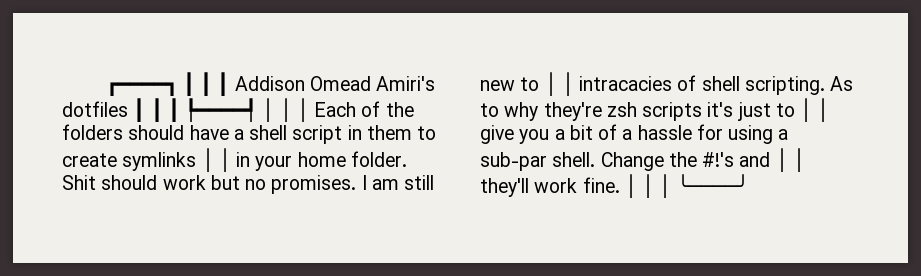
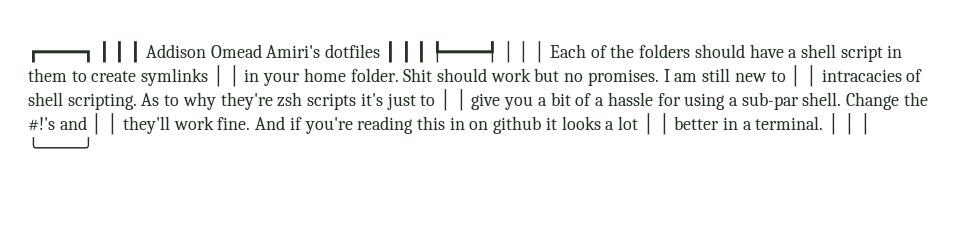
(620, 185) none -> [255,113,824,135] And if you're reading this in on github it looks a lot │ │ better in a terminal.

